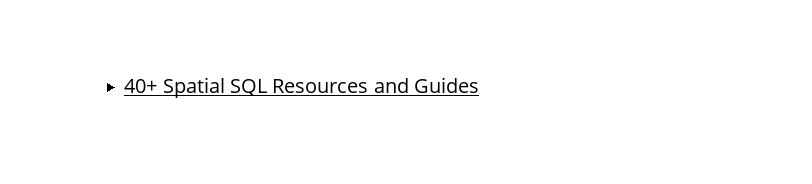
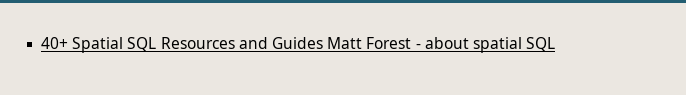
(479, 85) none -> [327,37,556,53] Matt Forest - about spatial SQL

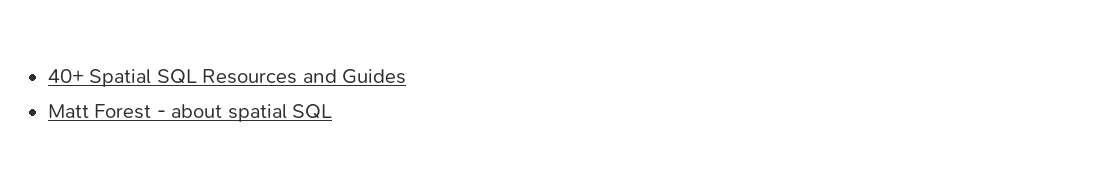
(323, 43) none -> (407, 76) //

